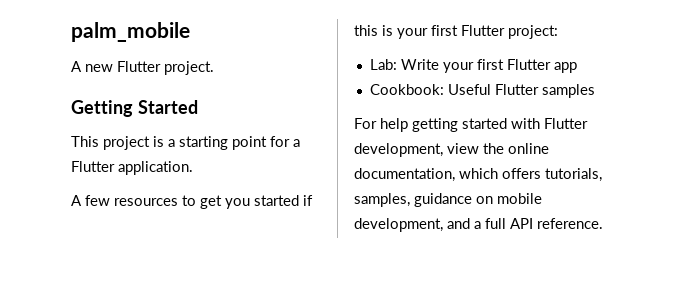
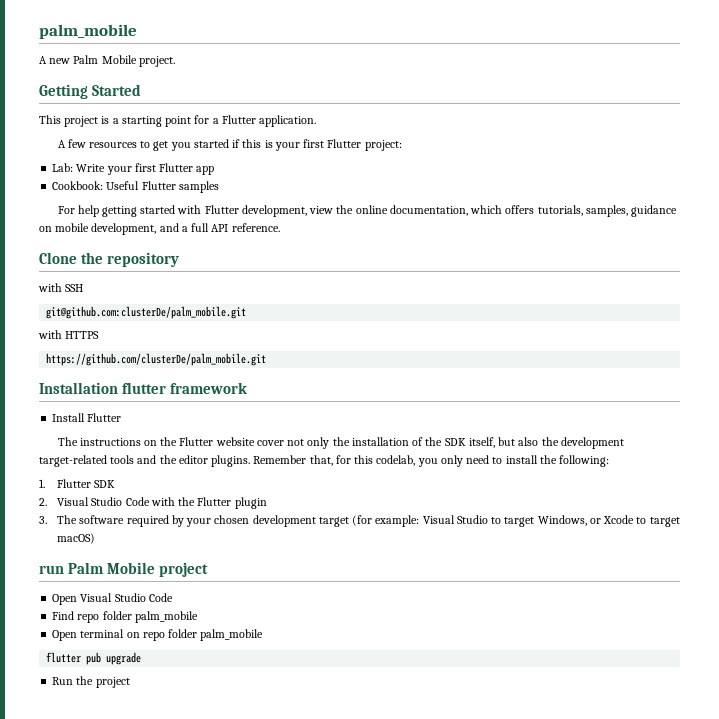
[117,61,161,72] Flutter -> [73,55,137,64] Palm Mobile
(603, 223) none -> [39,252,180,267] [38,283,84,292] [46,306,247,319] [38,330,100,339] [46,353,267,366] [39,382,248,394] [52,413,122,422] [57,437,624,449] [39,455,610,467] [39,479,116,488] [39,497,267,509] [39,515,680,527] [57,533,96,544] [39,562,209,577] [52,593,173,605] [52,611,198,623] [52,629,264,641] [46,652,142,665] [52,676,130,688] // Clone the repository // with SSH // git@github.com:clusterDe/palm_mobile.git // with HTTPS // https://github.com/clusterDe/palm_mobile.git // Installation flutter framework // Install Flutter // The instructions on the Flutter website cover not only the installation of the SDK itself, but also the development target-related tools and the editor plugins. Remember that, for this codelab, you only need to install the following: // 1. Flutter SDK // 2. Visual Studio Code with the Flutter plugin // 3. The software required by your chosen development target (for example: Visual Studio to target Windows, or Xcode to target macOS) // run Palm Mobile project // Open Visual Studio Code // Find repo folder palm_mobile // Open terminal on repo folder palm_mobile // flutter pub upgrade // Run the project

